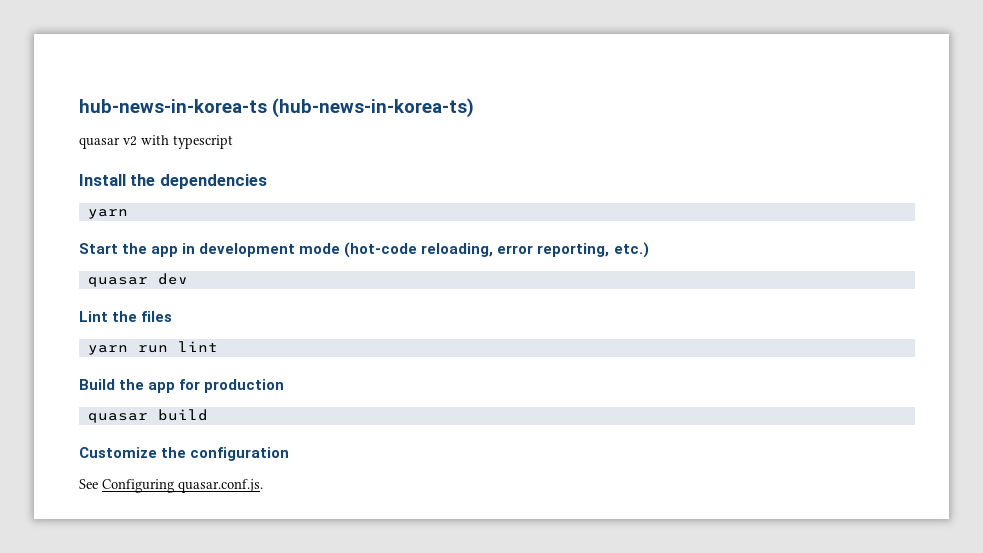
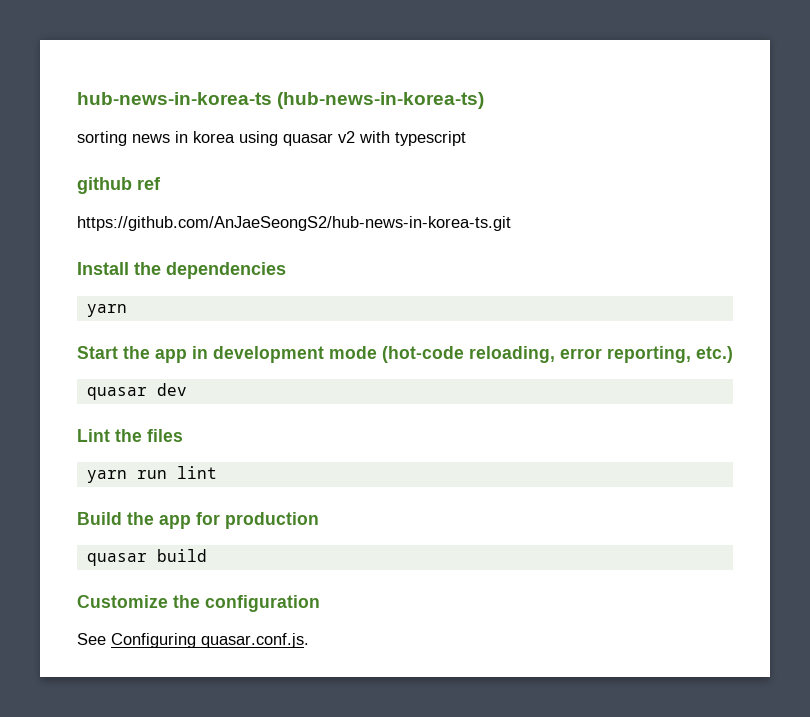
(474, 108) none -> [77,131,278,146] sorting news in korea using
(233, 142) none -> [77,177,161,194] [77,216,511,231] // github ref // https://github.com/AnJaeSeongS2/hub-news-in-korea-ts.git

